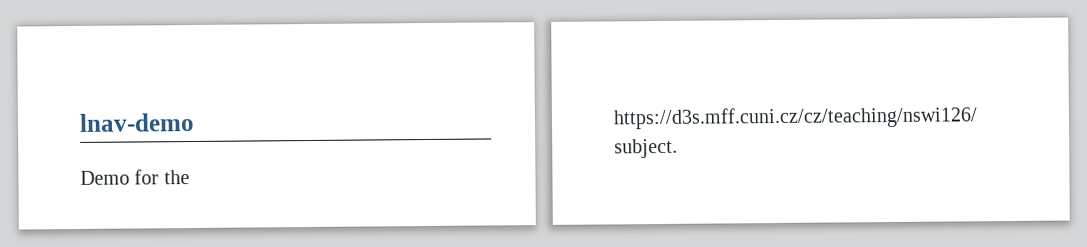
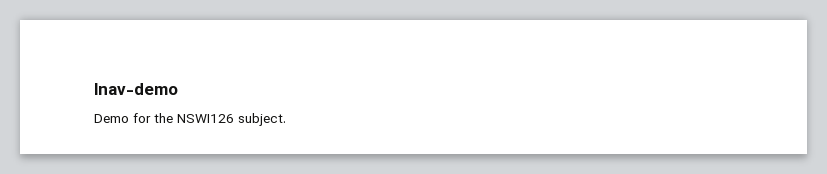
[613,106,978,130] https://d3s.mff.cuni.cz/cz/teaching/nswi126/ -> [177,114,234,123] NSWI126

